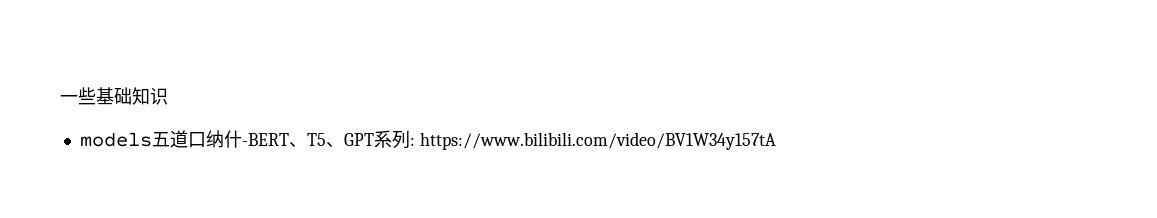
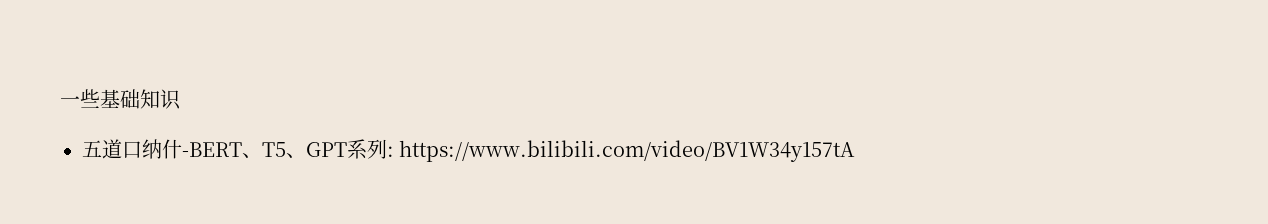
[79,132,152,147] models -> (181, 99) none

